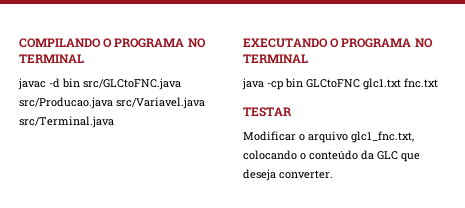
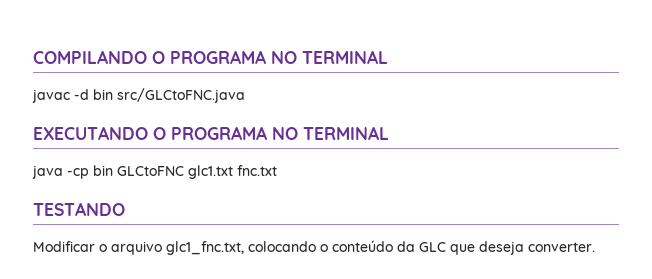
[19,97,205,109] [19,116,114,128] src/Producao.java src/Variavel.java src/Terminal.java -> (245, 95) none
[243,107,292,117] TESTAR -> [33,202,125,216] TESTANDO

